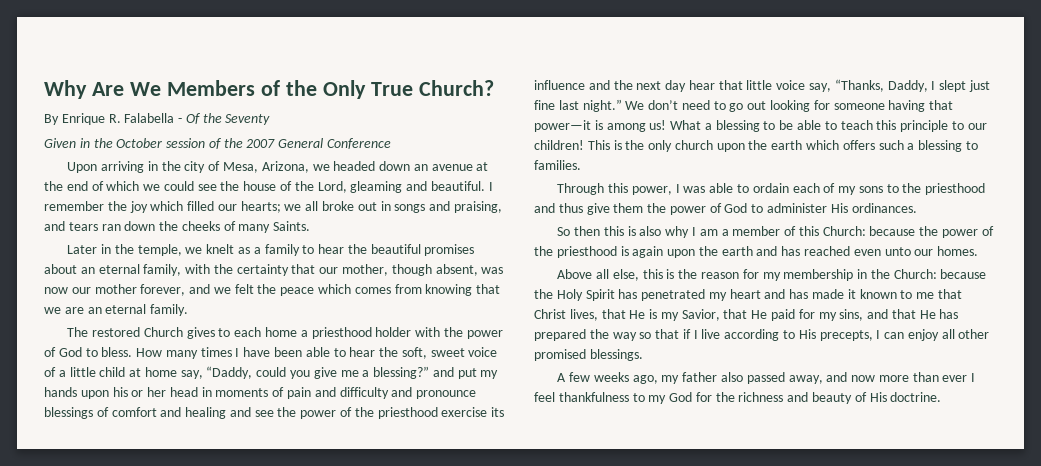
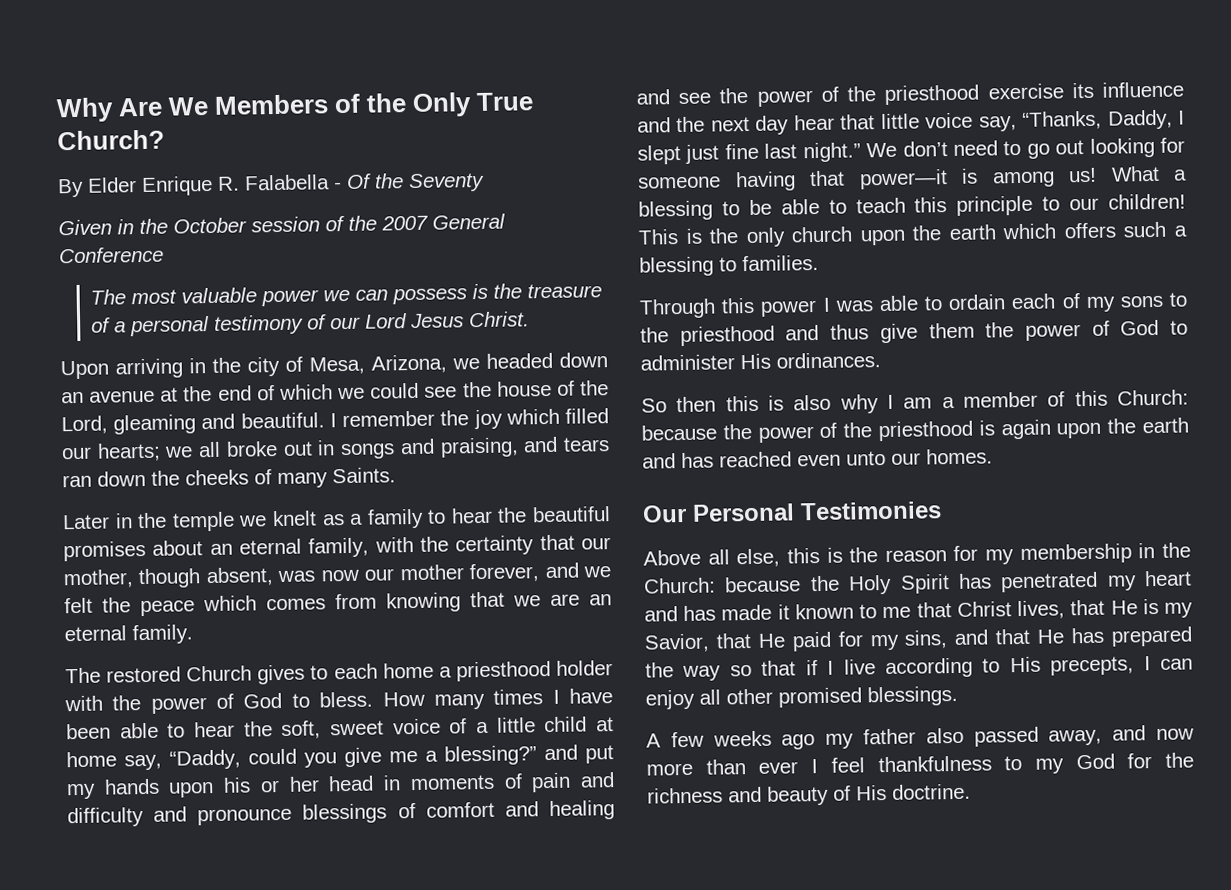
(59, 119) none -> [87,177,137,193] Elder
(392, 143) none -> [89,283,602,307] [90,311,530,337] // The most valuable power we can possess is the treasure of a personal testimony of our Lord Jesus Christ.
[137,244,182,256] temple, -> [171,511,235,532] temple
[631,186,672,195] power, -> [760,299,818,317] power
(979, 251) none -> [642,501,942,523] // Our Personal Testimonies
[632,375,658,384] ago, -> [781,734,816,750] ago

